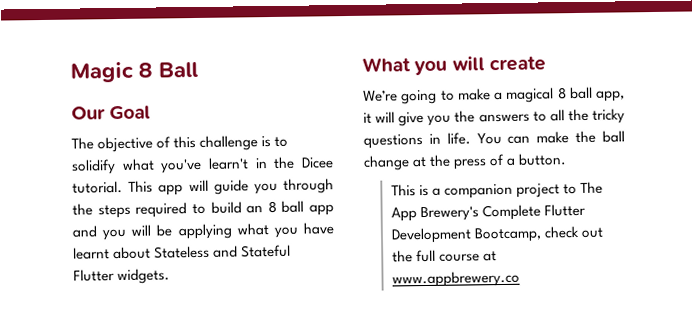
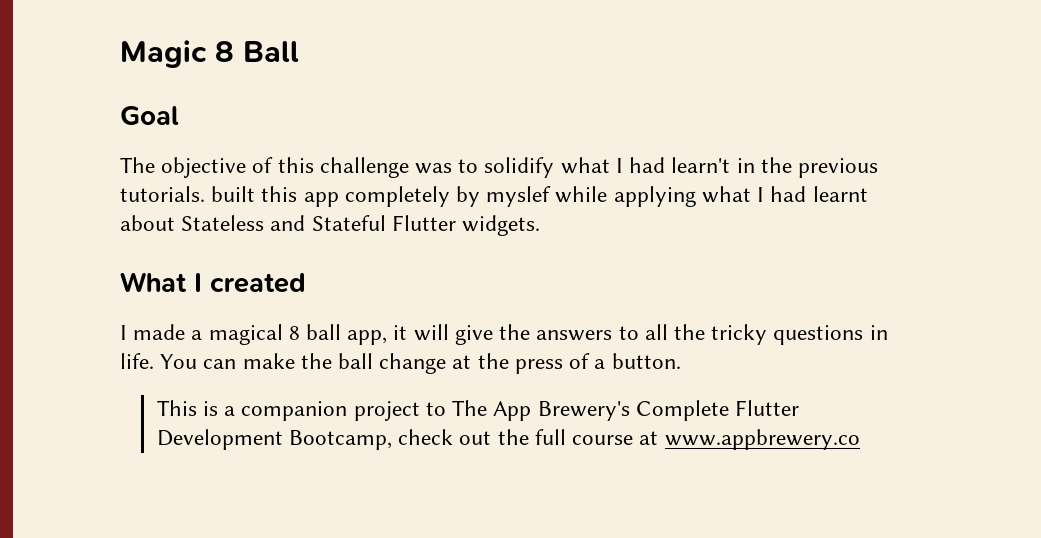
[71,106,106,120] Our -> (299, 51) none
[261,136,272,148] is -> [415,163,453,174] was
[160,158,203,174] you've -> [615,157,666,173] I had
[301,157,334,169] [72,178,334,196] [72,200,334,219] [72,222,334,241] Dicee tutorial. This app will guide you through the steps required to build an 8 ball app and you will be applying what you have -> [797,158,878,178] [120,186,807,207] previous tutorials. built this app completely by myslef while applying what I had
[414,56,546,76] [363,88,491,105] you will create // We’re going to make -> [194,273,306,293] [120,324,186,340] I created // I made
[427,114,452,126] you -> (493, 335) none

